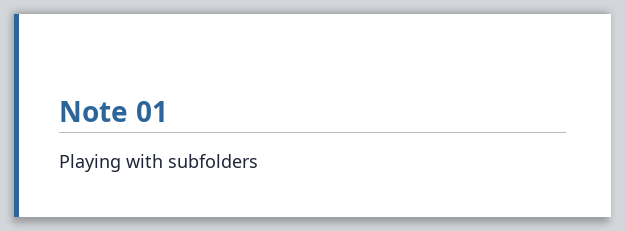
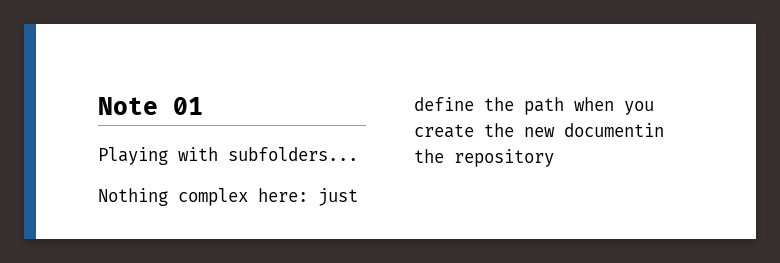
[168,154,258,168] subfolders -> [228,147,358,161] [98,188,358,206] [414,97,654,115] [414,123,664,138] [414,149,554,167] subfolders... // Nothing complex here: just define the path when you create the new documentin the repository

